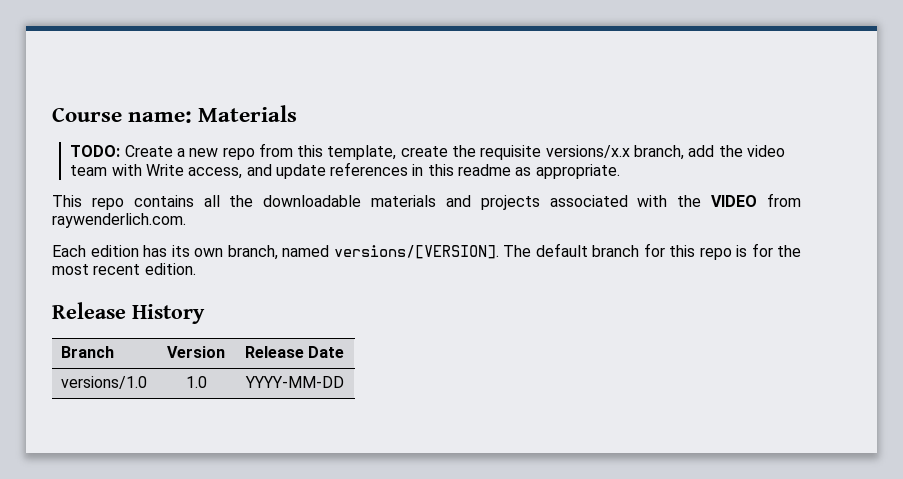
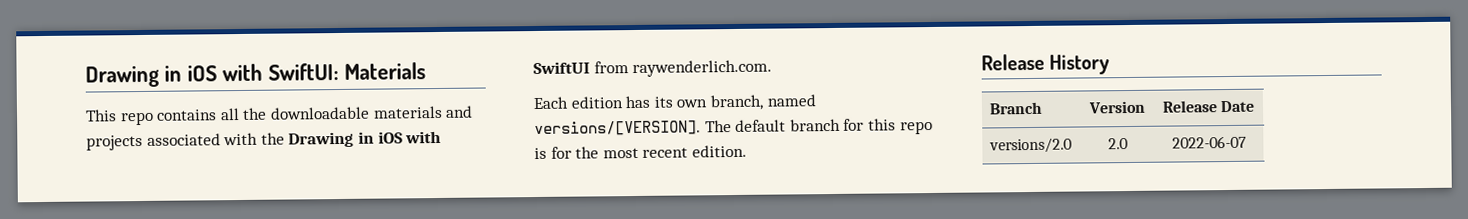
[52,105,298,123] [70,143,786,160] [70,162,620,179] Course name: Materials // TODO: Create a new repo from this template, create the requisite versions/x.x branch, add the video team with Write access, and update references in this readme as appropriate. -> [85,62,426,88] Drawing in iOS with SwiftUI: Materials
[711,195,758,207] VIDEO -> [288,130,442,148] [533,61,590,75] Drawing in iOS with SwiftUI
[61,376,148,389] [185,376,207,388] [244,376,344,388] versions/1.0 | 1.0 | YYYY-MM-DD -> [989,137,1073,154] [1107,138,1128,150] [1171,135,1247,149] versions/2.0 | 2.0 | 2022-06-07

